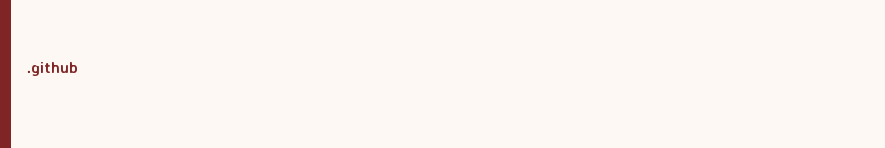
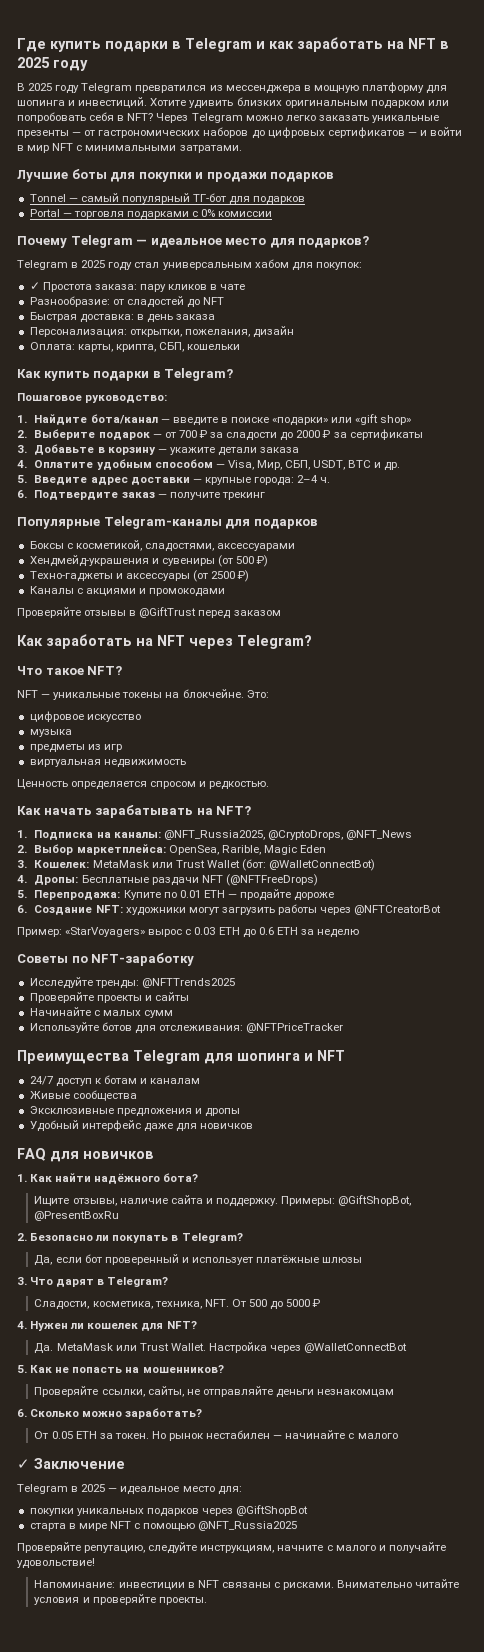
[27,62,78,76] .github -> [17,37,449,52] [17,57,88,71] [17,82,448,94] [17,97,449,109] [17,112,439,123] [17,127,463,139] [17,143,242,153] [17,169,335,182] [29,193,306,205] [29,209,273,220] [17,235,370,248] [17,259,362,271] [29,282,246,292] [29,296,225,308] [29,312,216,323] [29,326,294,338] [29,342,241,352] [17,368,234,381] [17,393,168,403] [17,414,412,426] [17,429,423,441] [17,444,300,456] [17,459,401,471] [17,475,331,486] [17,490,265,500] [17,516,318,529] [29,540,296,552] [29,555,269,567] [29,570,250,582] [29,586,226,597] [17,607,281,619] [17,634,312,649] [17,666,123,675] [17,689,269,700] [29,711,141,722] [29,729,72,737] [29,744,122,753] [29,759,186,768] [17,779,270,790] [17,805,252,818] [17,830,412,840] [17,844,326,855] [17,859,376,871] [17,874,318,886] [17,889,335,901] [17,904,442,916] [17,927,360,938] [17,953,195,966] [29,977,235,989] [29,992,189,1003] [29,1007,173,1018] [29,1022,344,1034] [17,1050,345,1064] [29,1075,201,1087] [29,1090,137,1101] [29,1106,240,1117] [29,1120,254,1132] [17,1148,154,1162] [17,1173,199,1184] [34,1195,412,1207] [34,1211,120,1221] [17,1233,243,1243] [34,1254,363,1266] [17,1277,169,1287] [34,1299,321,1310] [17,1321,197,1331] [34,1342,408,1354] [17,1365,224,1373] [34,1386,395,1398] [17,1408,203,1419] [34,1430,398,1441] [17,1458,125,1469] [17,1484,242,1495] [29,1505,309,1517] [29,1521,298,1531] [17,1542,446,1554] [17,1558,95,1569] [34,1579,460,1590] [34,1594,207,1605] Где купить подарки в Telegram и как заработать на NFT в 2025 году // В 2025 году Telegram превратился из мессенджера в мощную платформу для шопинга и инвестиций. Хотите удивить близких оригинальным подарком или попробовать себя в NFT? Через Telegram можно легко заказать уникальные презенты — от гастрономических наборов до цифровых сертификатов — и войти в мир NFT с минимальными затратами. // Лучшие боты для покупки и продажи подарков // Tonnel — самый популярный ТГ-бот для подарков // Portal — торговля подарками с 0% комиссии // Почему Telegram — идеальное место для подарков? // Telegram в 2025 году стал универсальным хабом для покупок: // ✓ Простота заказа: пару кликов в чате // Разнообразие: от сладостей до NFT // Быстрая доставка: в день заказа // Персонализация: открытки, пожелания, дизайн // Оплата: карты, крипта, СБП, кошельки // Как купить подарки в Telegram? // Пошаговое руководство: // 1. Найдите бота/канал — введите в поиске «подарки» или «gift shop» // 2. Выберите подарок — от 700 ₽ за сладости до 2000 ₽ за сертификаты // 3. Добавьте в корзину — укажите детали заказа // 4. Оплатите удобным способом — Visa, Мир, СБП, USDT, BTC и др. // 5. Введите адрес доставки — крупные города: 2–4 ч. // 6. Подтвердите заказ — получите трекинг // Популярные Telegram-каналы для подарков // Боксы с косметикой, сладостями, аксессуарами // Хендмейд-украшения и сувениры (от 500 ₽) // Техно-гаджеты и аксессуары (от 2500 ₽) // Каналы с акциями и промокодами // Проверяйте отзывы в @GiftTrust перед заказом // Как заработать на NFT через Telegram? // Что такое NFT? // NFT — уникальные токены на блокчейне. Это: // цифровое искусство // музыка // предметы из игр // виртуальная недвижимость // Ценность определяется спросом и редкостью. // Как начать зарабатывать на NFT? // 1. Подписка на каналы: @NFT_Russia2025, @CryptoDrops, @NFT_News // 2. Выбор маркетплейса: OpenSea, Rarible, Magic Eden // 3. Кошелек: MetaMask или Trust Wallet (бот: @WalletConnectBot) // 4. Дропы: Бесплатные раздачи NFT (@NFTFreeDrops) // 5. Перепродажа: Купите по 0.01 ETH — продайте дороже // 6. Создание NFT: художники могут загрузить работы через @NFTCreatorBot // Пример: «StarVoyagers» вырос с 0.03 ETH до 0.6 ETH за неделю // Советы по NFT-заработку // Исследуйте тренды: @NFTTrends2025 // Проверяйте проекты и сайты // Начинайте с малых сумм // Используйте ботов для отслеживания: @NFTPriceTracker // Преимущества Telegram для шопинга и NFT // 24/7 доступ к ботам и каналам // Живые сообщества // Эксклюзивные предложения и дропы // Удобный интерфейс даже для новичков // FAQ для новичков // 1. Как найти надёжного бота? // Ищите отзывы, наличие сайта и поддержку. Примеры: @GiftShopBot, @PresentBoxRu // 2. Безопасно ли покупать в Telegram? // Да, если бот проверенный и использует платёжные шлюзы // 3. Что дарят в Telegram? // Сладости, косметика, техника, NFT. От 500 до 5000 ₽ // 4. Нужен ли кошелек для NFT? // Да. MetaMask или Trust Wallet. Настройка через @WalletConnectBot // 5. Как не попасть на мошенников? // Проверяйте ссылки, сайты, не отправляйте деньги незнакомцам // 6. Сколько можно заработать? // От 0.05 ETH за токен. Но рынок нестабилен — начинайте с малого // ✓ Заключение // Telegram в 2025 — идеальное место для: // покупки уникальных подарков через @GiftShopBot // старта в мире NFT с помощью @NFT_Russia2025 // Проверяйте репутацию, следуйте инструкциям, начните с малого и получайте удовольствие! // Напоминание: инвестиции в NFT связаны с рисками. Внимательно читайте условия и проверяйте проекты.

